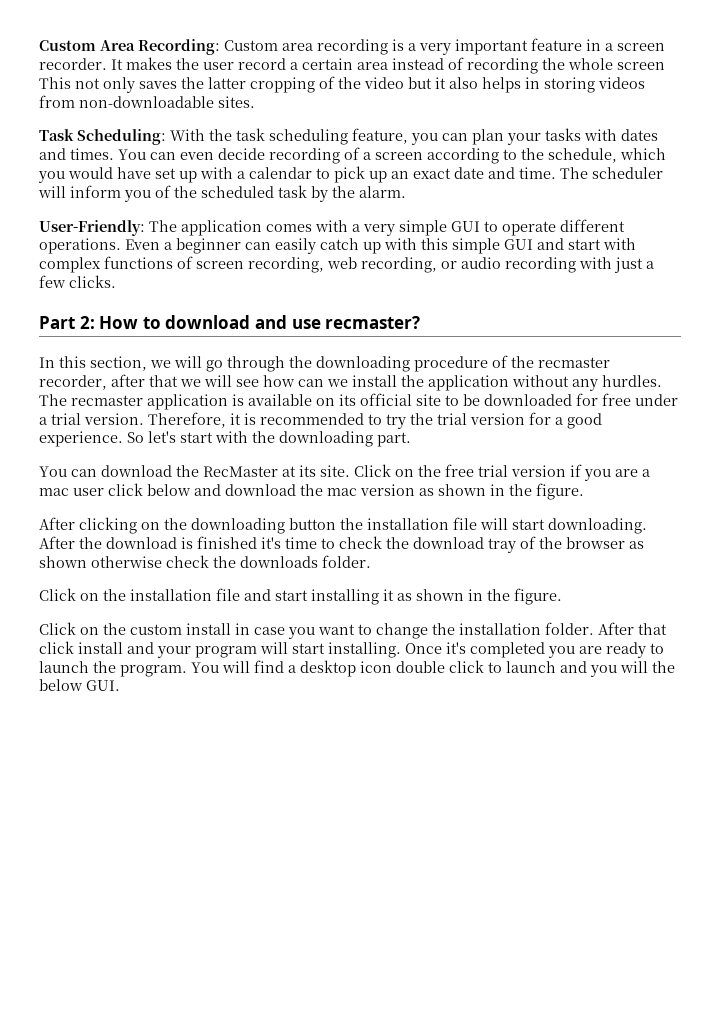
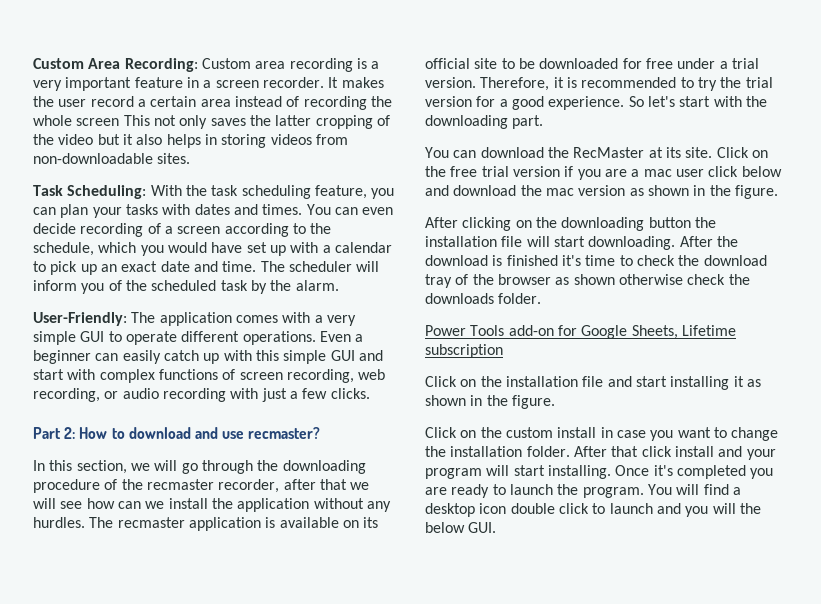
(371, 561) none -> [425,325,736,339] [425,344,503,358] // Power Tools add-on for Google Sheets, Lifetime subscription

